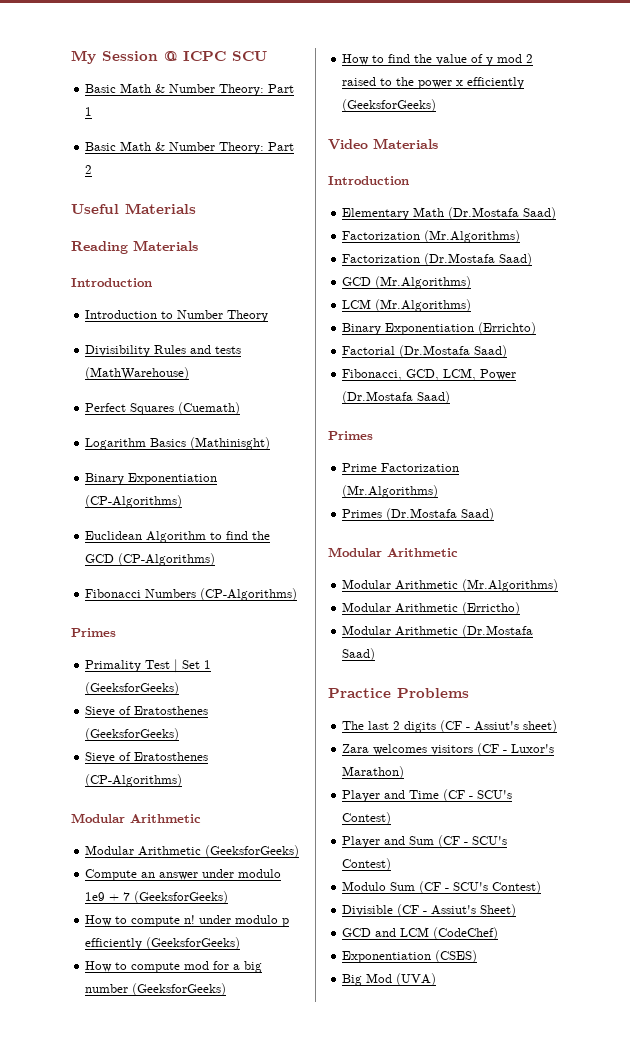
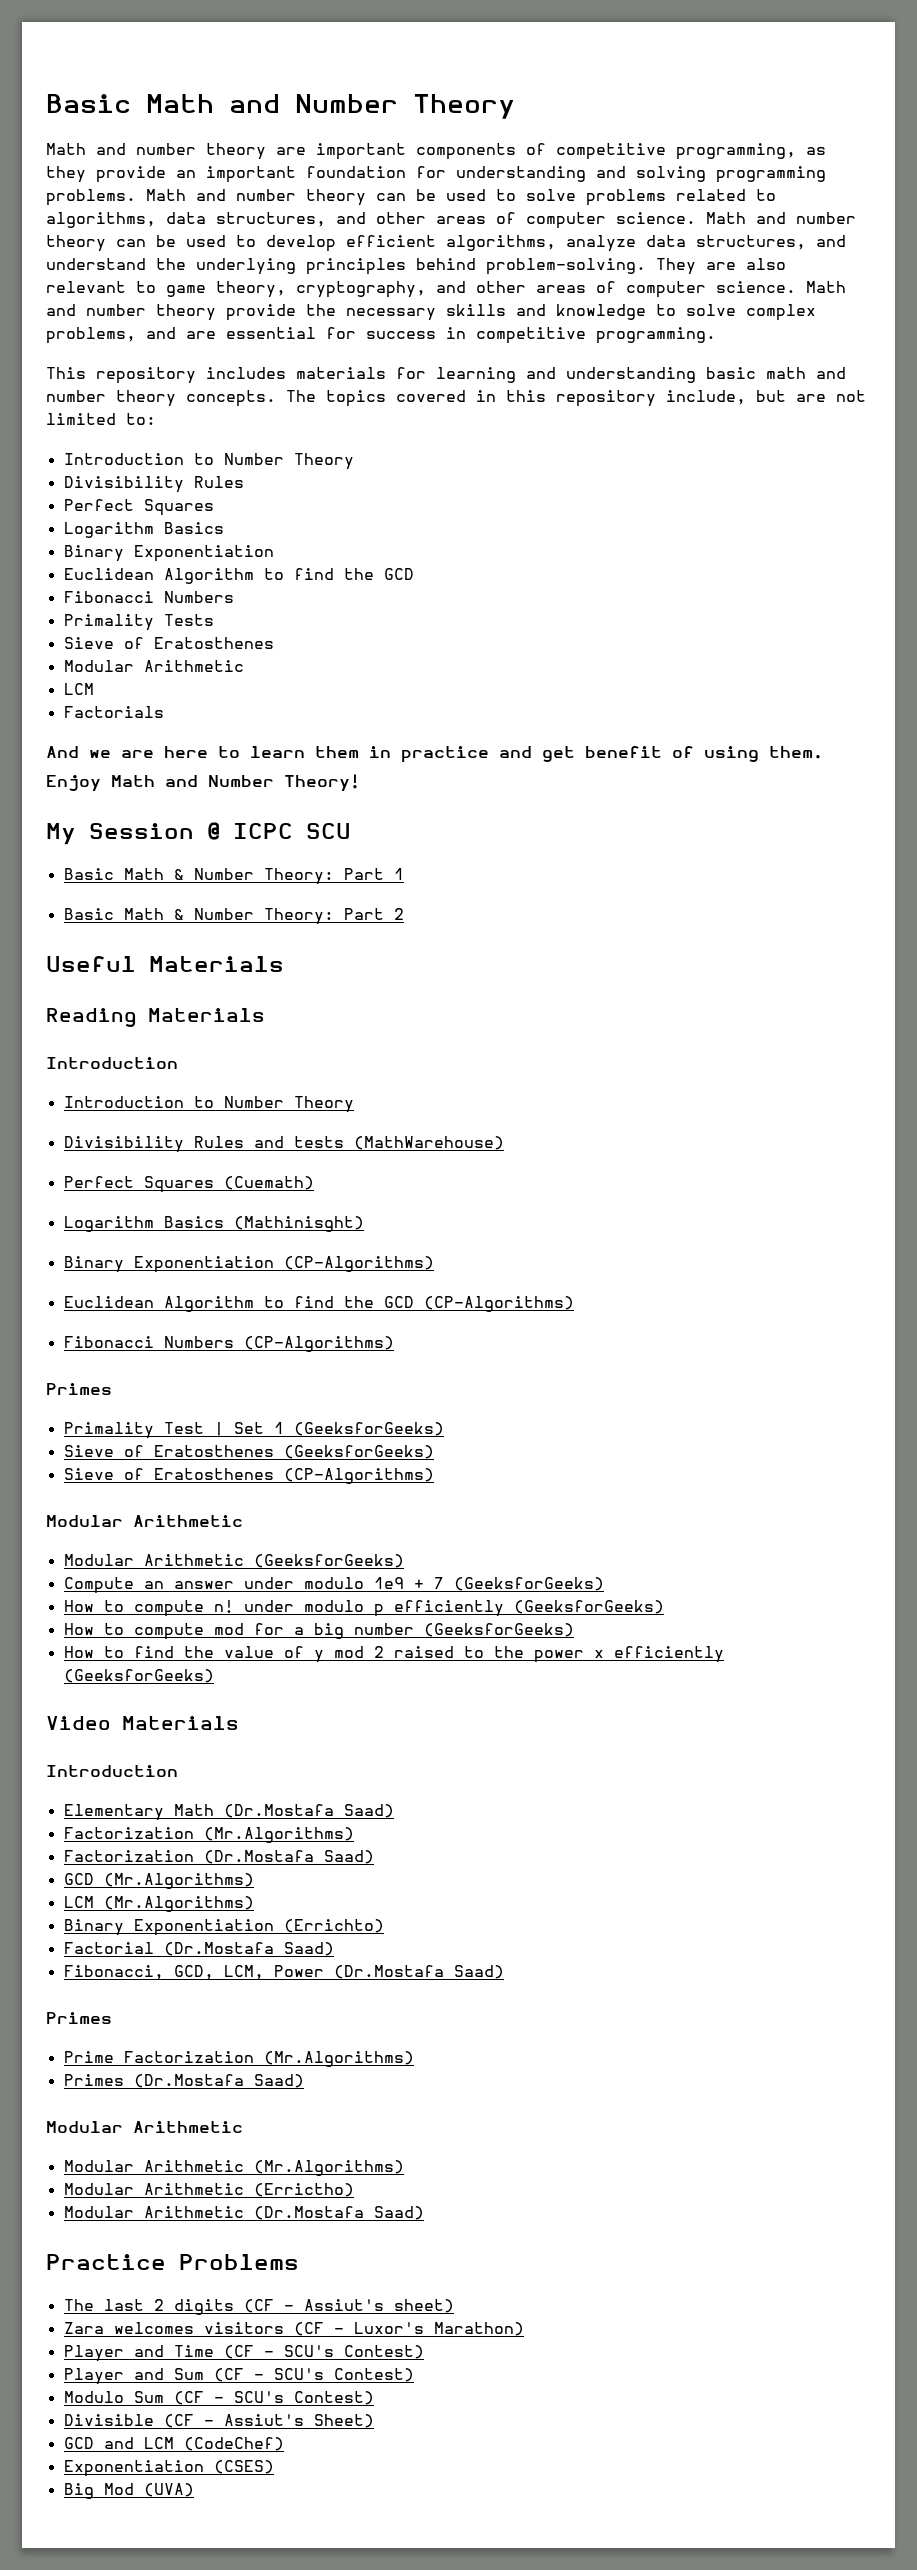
(71, 57) none -> [46,94,515,119] [46,143,826,160] [46,166,826,183] [46,189,776,206] [46,212,856,229] [46,235,846,252] [46,258,786,275] [46,281,846,298] [46,304,816,321] [46,327,716,344] [46,367,846,384] [46,390,866,407] [46,413,156,425] [63,453,354,470] [63,476,244,493] [63,499,214,516] [63,522,224,538] [63,545,274,562] [63,568,414,584] [63,591,234,603] [63,614,214,631] [63,637,274,649] [63,660,244,672] [63,683,94,695] [63,706,164,718] [46,746,823,763] [46,774,360,792] Basic Math and Number Theory // Math and number theory are important components of competitive programming, as they provide an important foundation for understanding and solving programming problems. Math and number theory can be used to solve problems related to algorithms, data structures, and other areas of computer science. Math and number theory can be used to develop efficient algorithms, analyze data structures, and understand the underlying principles behind problem-solving. They are also relevant to game theory, cryptography, and other areas of computer science. Math and number theory provide the necessary skills and knowledge to solve complex problems, and are essential for success in competitive programming. // This repository includes materials for learning and understanding basic math and number theory concepts. The topics covered in this repository include, but are not limited to: // Introduction to Number Theory // Divisibility Rules // Perfect Squares // Logarithm Basics // Binary Exponentiation // Euclidean Algorithm to find the GCD // Fibonacci Numbers // Primality Tests // Sieve of Eratosthenes // Modular Arithmetic // LCM // Factorials // And we are here to learn them in practice and get benefit of using them. // Enjoy Math and Number Theory! //

